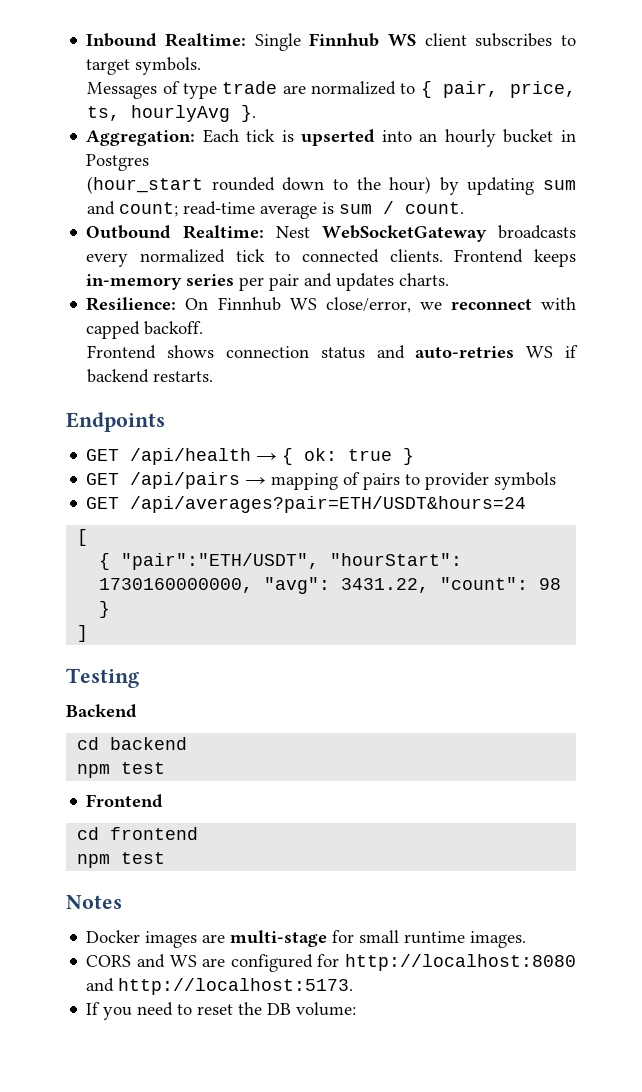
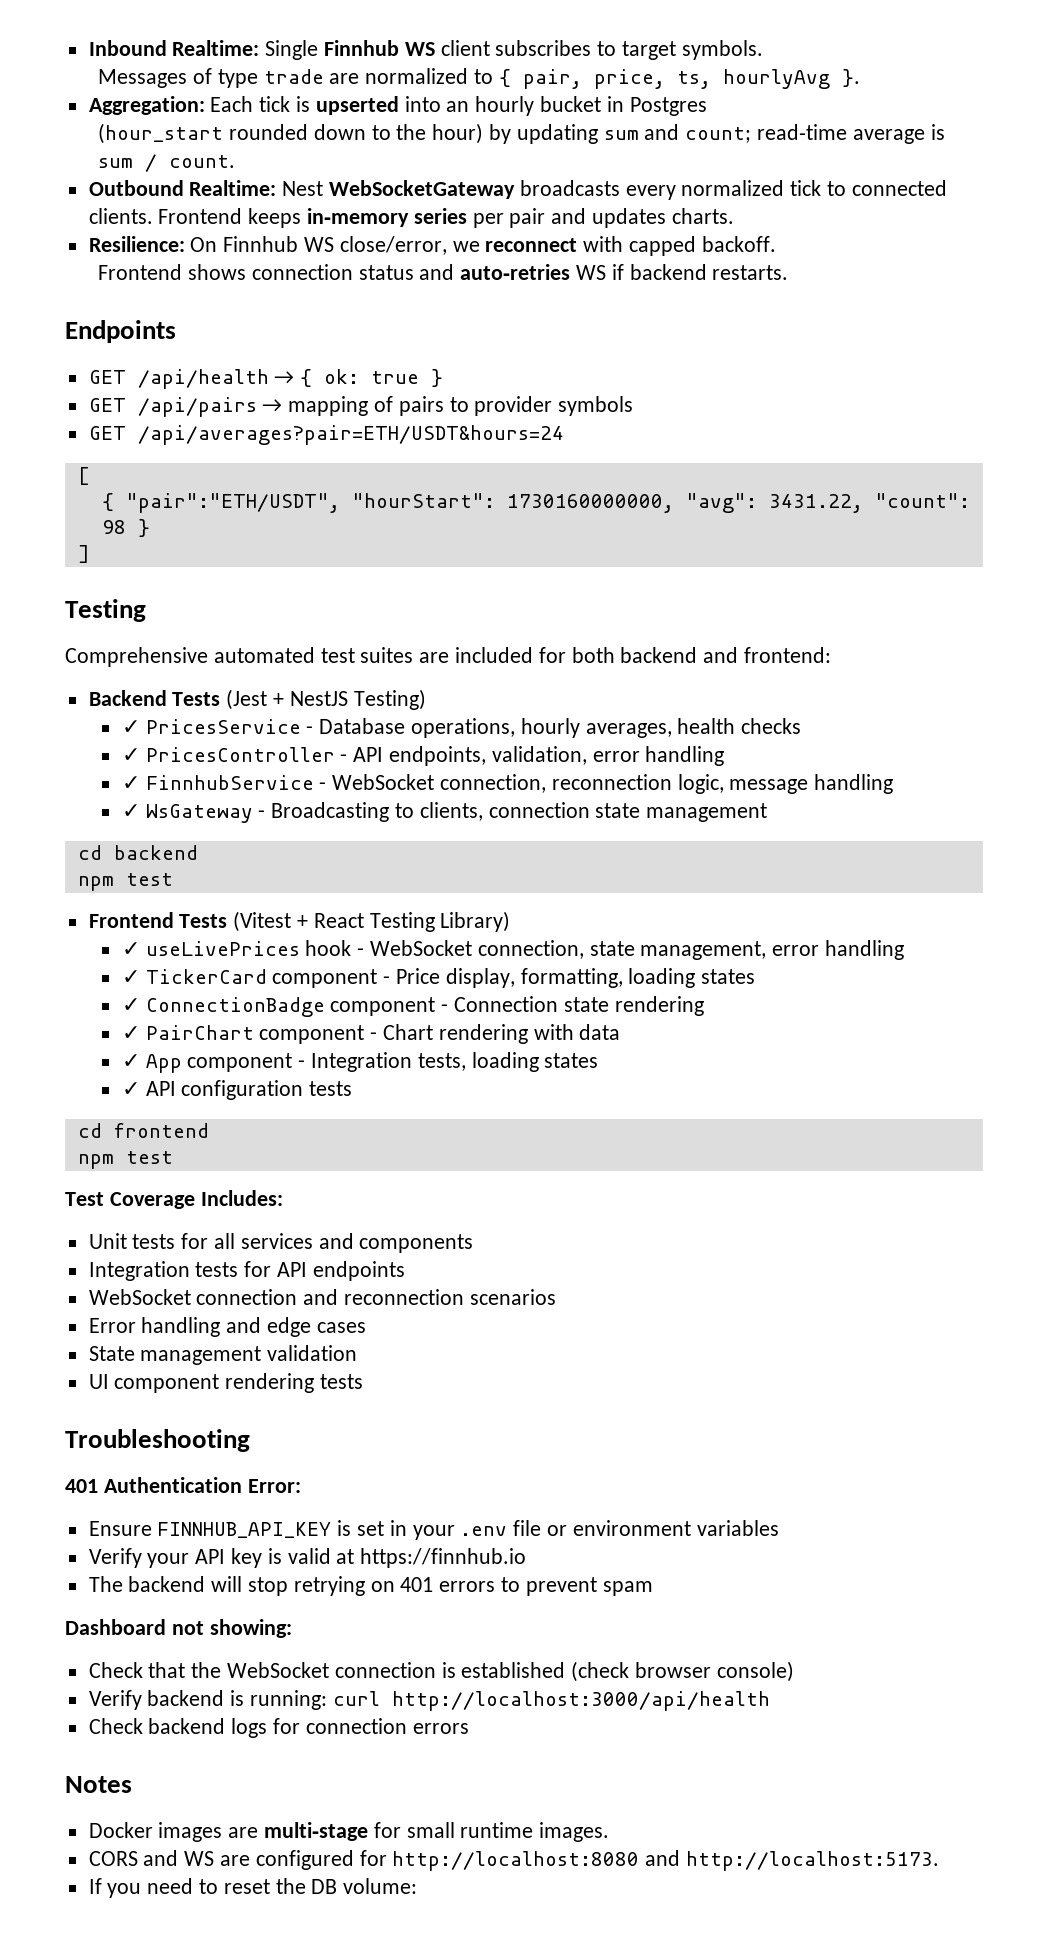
[66,704,137,718] Backend -> [65,647,832,667] [88,689,426,710] [121,718,802,738] [121,746,725,766] [121,774,894,794] [121,802,768,823] Comprehensive automated test suites are included for both backend and frontend: // Backend Tests (Jest + NestJS Testing) // ✓ PricesService - Database operations, hourly averages, health checks // ✓ PricesController - API endpoints, validation, error handling // ✓ FinnhubService - WebSocket connection, reconnection logic, message handling // ✓ WsGateway - Broadcasting to clients, connection state management
[77,827,199,840] [77,852,166,868] // cd frontend // npm test -> [179,911,511,932] [121,940,905,960] [121,968,756,988] [121,996,704,1017] [121,1024,621,1044] [121,1052,599,1073] [121,1080,353,1100] [77,1123,209,1138] [77,1151,173,1169] [65,1190,283,1209] [88,1233,474,1253] [88,1261,405,1281] [88,1289,556,1305] [88,1317,366,1337] [88,1345,358,1365] [88,1373,364,1393] [65,1429,250,1452] [65,1477,301,1493] [88,1520,779,1540] [88,1548,527,1568] [88,1576,653,1596] [65,1619,292,1638] [88,1661,794,1682] [88,1690,770,1711] [88,1718,469,1738] Tests (Vitest + React Testing Library) // ✓ useLivePrices hook - WebSocket connection, state management, error handling // ✓ TickerCard component - Price display, formatting, loading states // ✓ ConnectionBadge component - Connection state rendering // ✓ PairChart component - Chart rendering with data // ✓ App component - Integration tests, loading states // ✓ API configuration tests // cd frontend // npm test // Test Coverage Includes: // Unit tests for all services and components // Integration tests for API endpoints // WebSocket connection and reconnection scenarios // Error handling and edge cases // State management validation // UI component rendering tests // Troubleshooting // 401 Authentication Error: // Ensure FINNHUB_API_KEY is set in your .env file or environment variables // Verify your API key is valid at https://finnhub.io // The backend will stop retrying on 401 errors to prevent spam // Dashboard not showing: // Check that the WebSocket connection is established (check browser console) // Verify backend is running: curl http://localhost:3000/api/health // Check backend logs for connection errors

